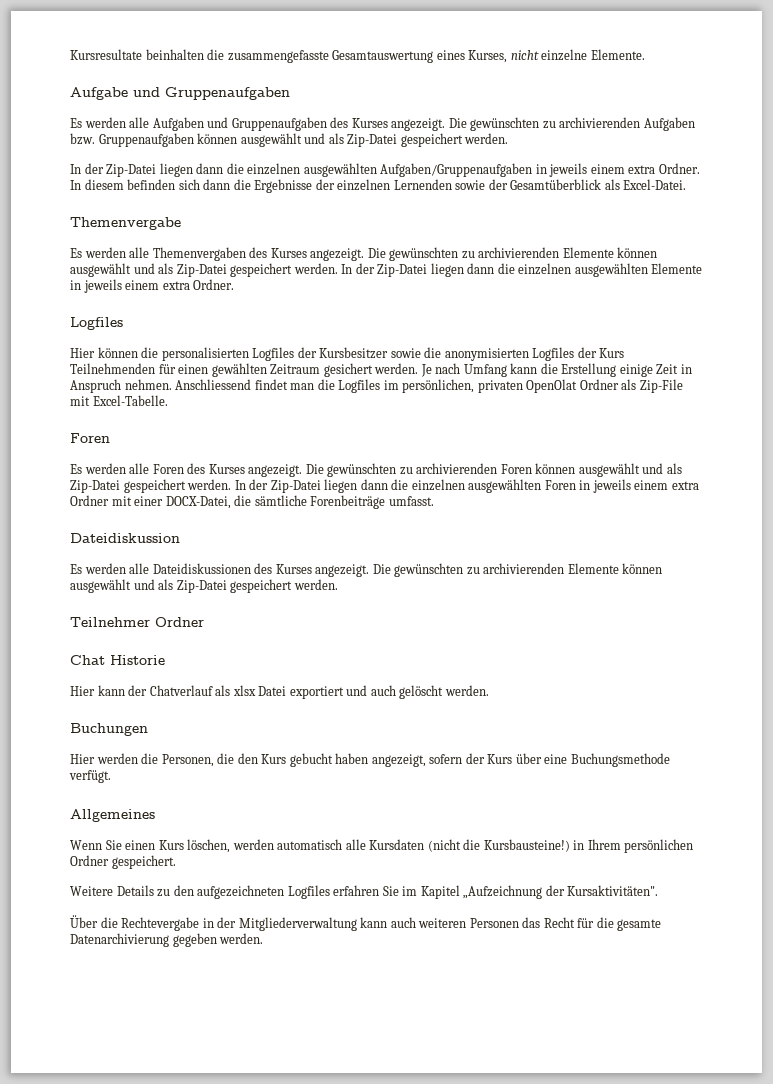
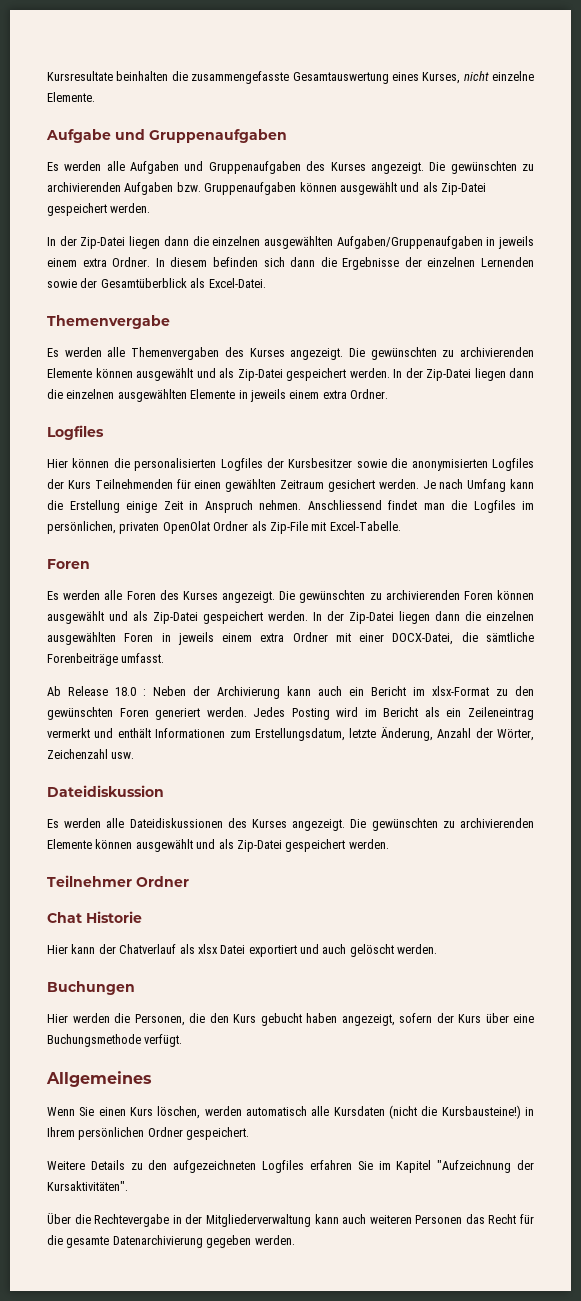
(434, 501) none -> [47,686,534,699] [47,707,534,720] [47,727,534,741] [47,749,135,759] // Ab Release 18.0 : Neben der Archivierung kann auch ein Bericht im xlsx-Format zu den gewünschten Foren generiert werden. Jedes Posting wird im Bericht als ein Zeileneintrag vermerkt und enthält Informationen zum Erstellungsdatum, letzte Änderung, Anzahl der Wörter, Zeichenzahl usw.
[463,885,543,899] „Aufzeichnung -> [437,1160,512,1173] "Aufzeichnung

